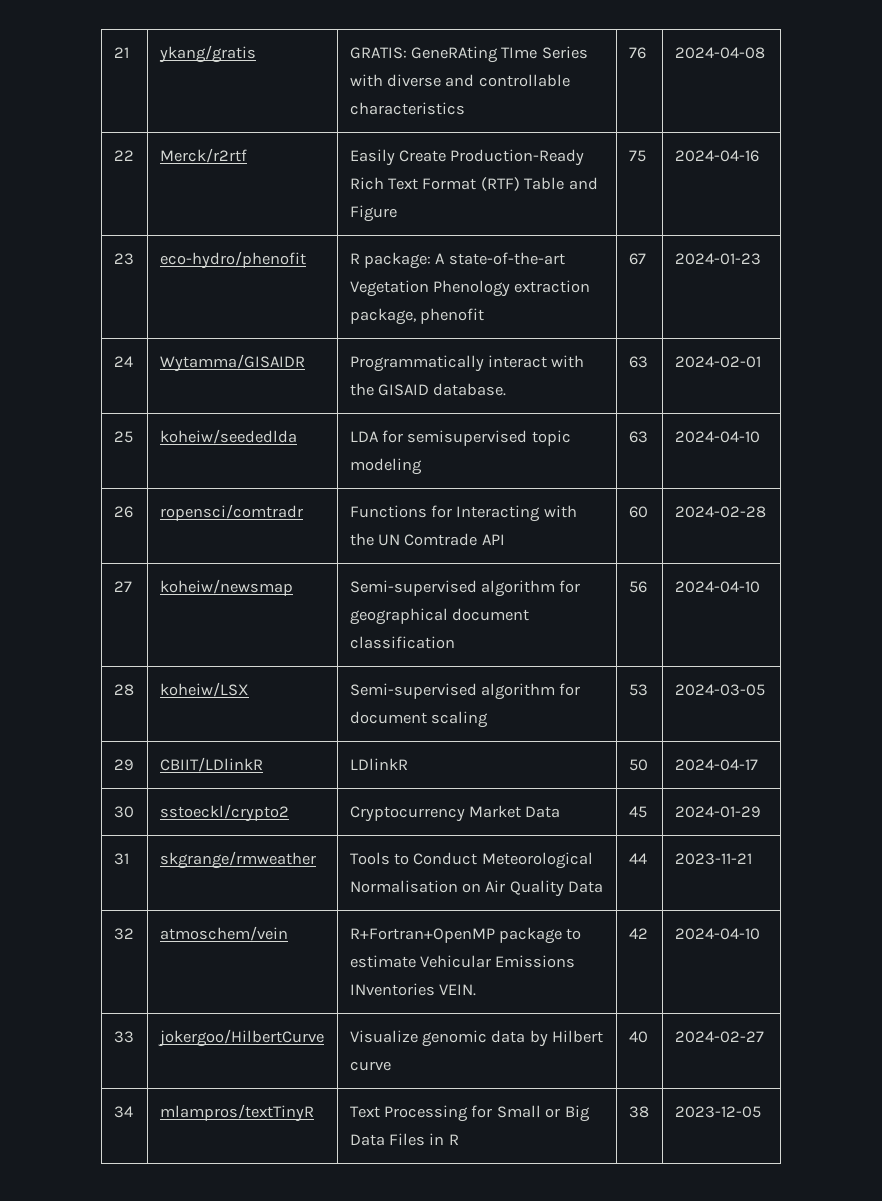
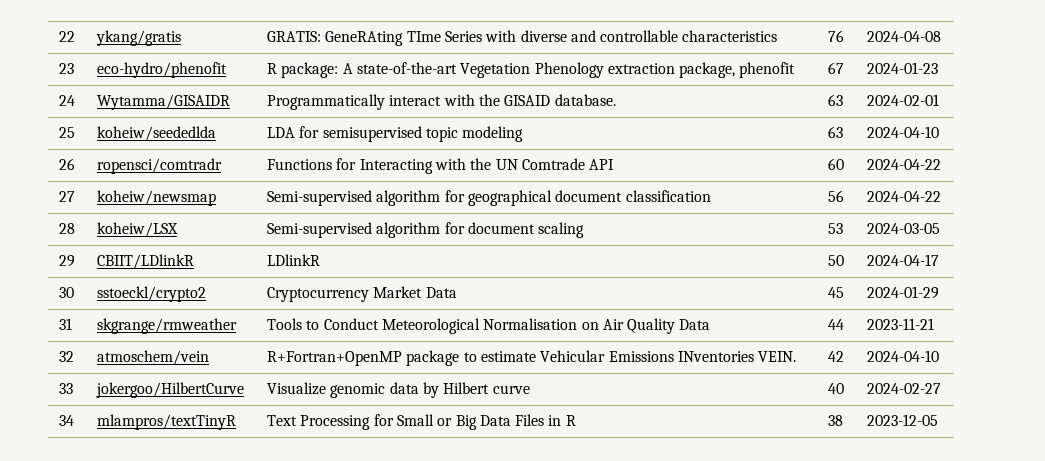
[113,47,129,58] 21 -> [58,31,75,42] 22
[113,150,134,161] [159,148,247,163] [349,149,585,166] [349,177,598,191] [349,205,397,222] [628,150,646,162] [674,150,759,162] // 22 | Merck/r2rtf | Easily Create Production-Ready Rich Text Format (RTF) Table and Figure | 75 | 2024-04-16 -> (941, 36) none
[674,506,766,518] 2024-02-28 -> [866,159,941,170] 2024-04-22
[674,581,760,593] 2024-04-10 -> [866,191,941,202] 2024-04-22

